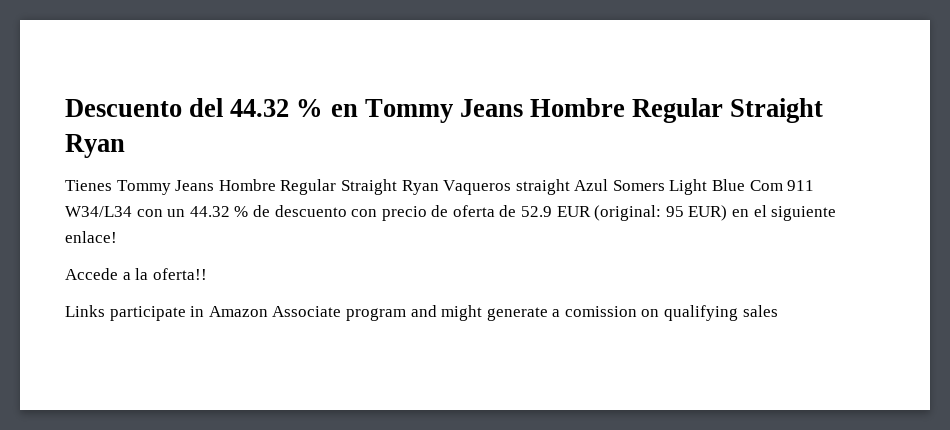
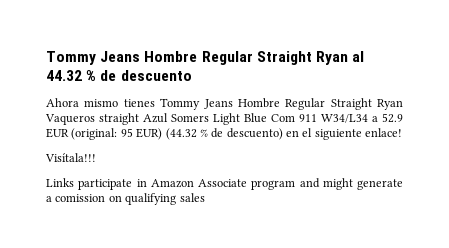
[65,98,824,123] [65,134,125,158] [65,180,112,191] Descuento del 44.32 % en Tommy Jeans Hombre Regular Straight Ryan // Tienes -> [46,51,365,65] [46,70,192,81] [46,98,155,107] Tommy Jeans Hombre Regular Straight Ryan al 44.32 % de descuento // Ahora mismo tienes
[136,205,517,221] con un 44.32 % de descuento con precio de oferta de -> [372,116,378,122] a
(728, 213) none -> [165,128,283,140] (44.32 % de descuento)
[65,268,207,280] Accede a la oferta!! -> [45,153,96,162] Visítala!!!

